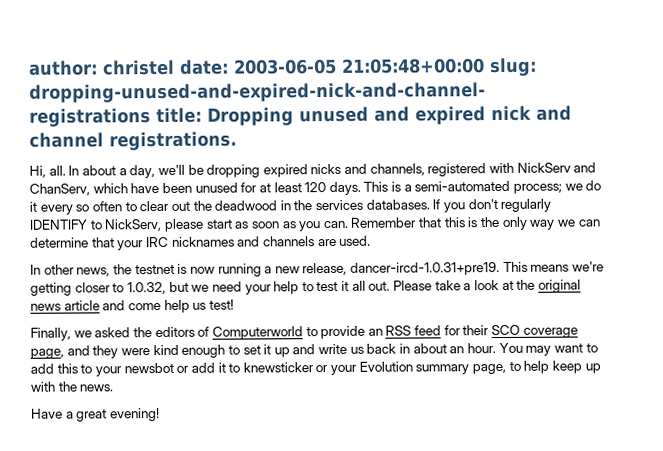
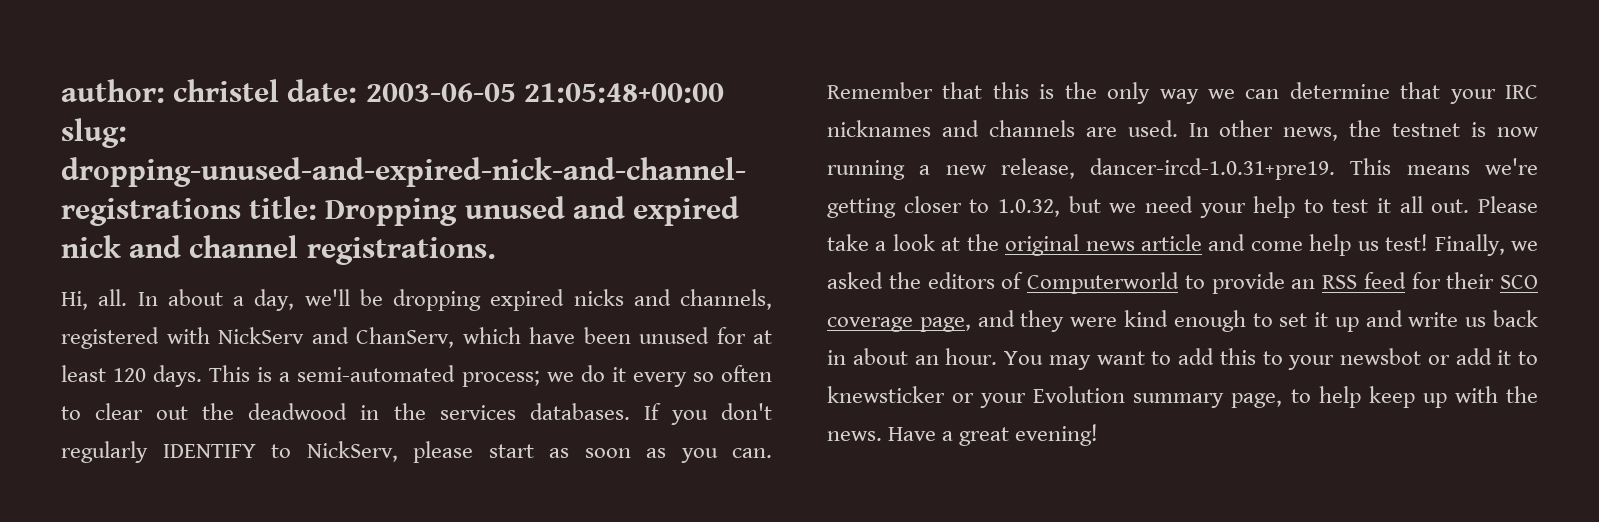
(372, 240) // -> (1178, 128) none
(234, 304) // -> (1429, 242) none
(114, 388) // -> (882, 436) none

